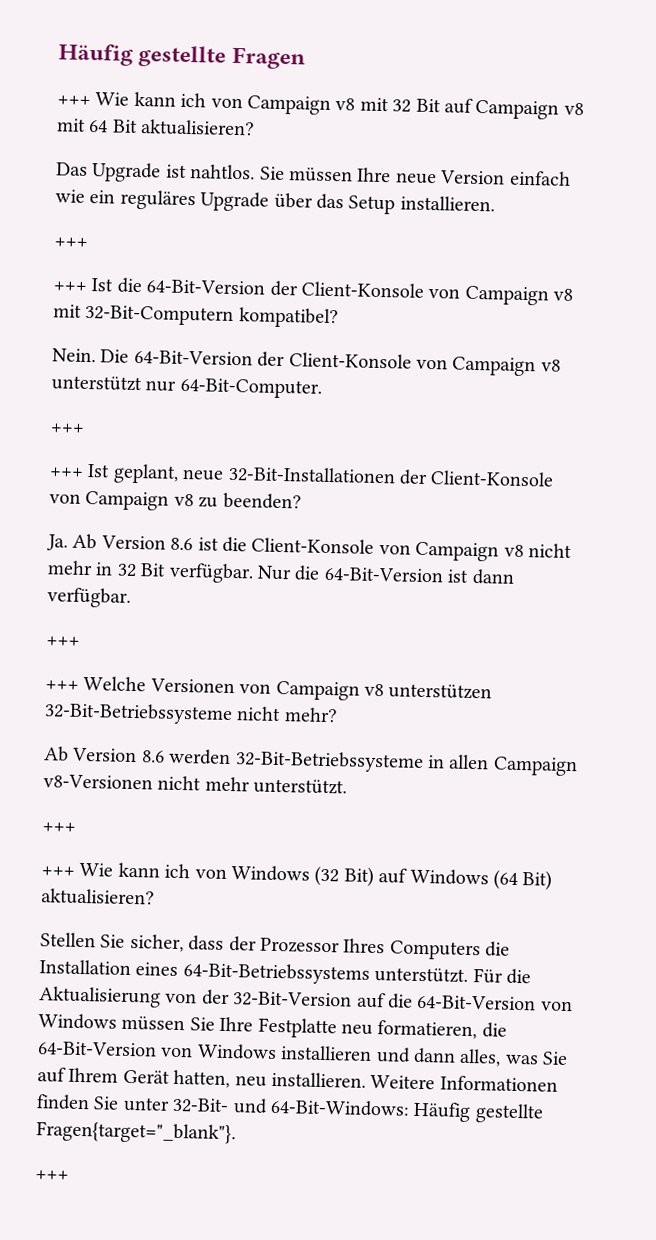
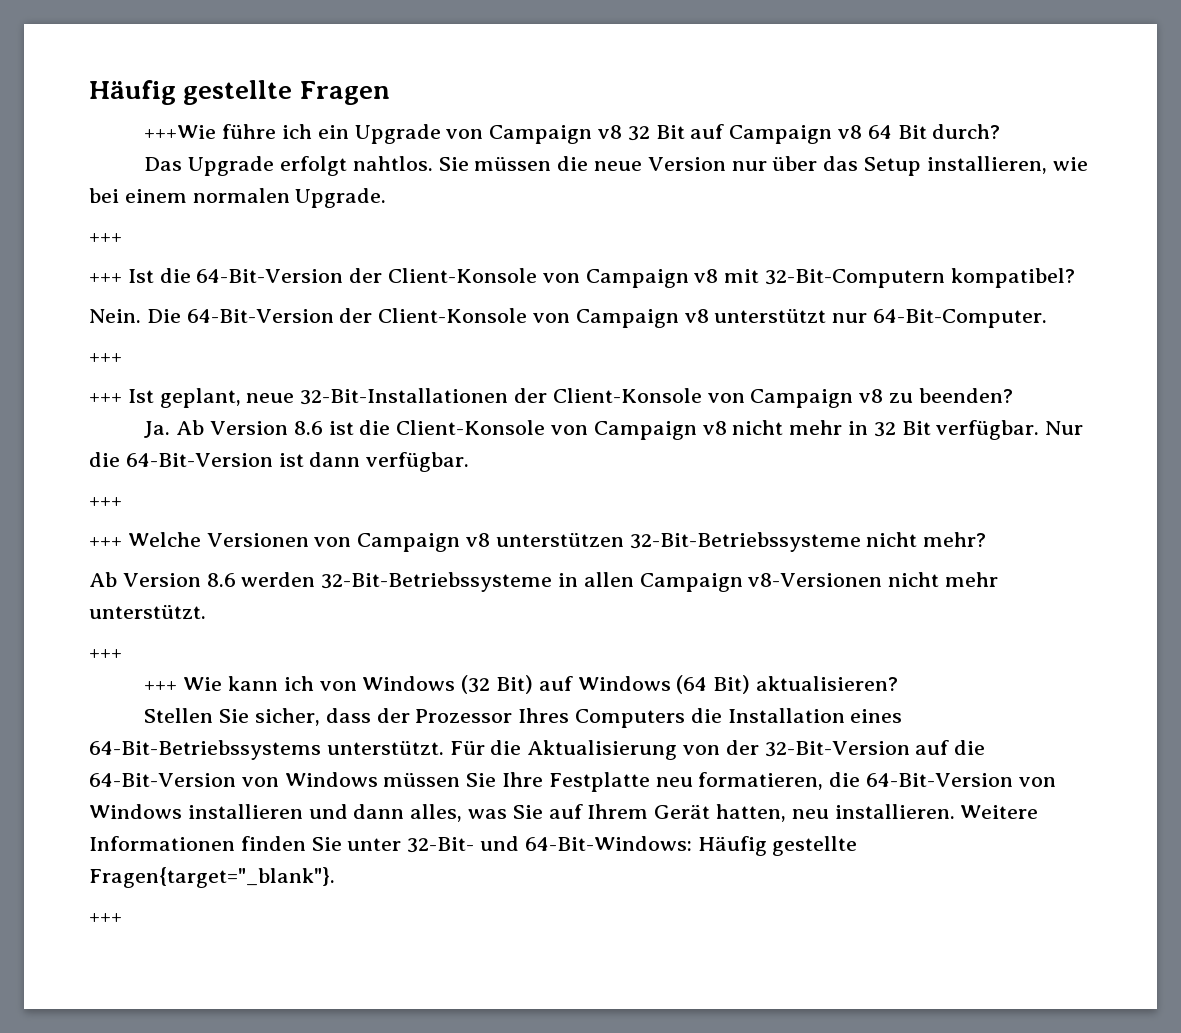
[57,91,389,115] +++ Wie kann ich von Campaign v8 mit -> [144,124,622,144] +++Wie führe ich ein Upgrade von Campaign v8
[57,118,86,132] mit -> (863, 132) none
[140,119,256,137] aktualisieren? -> [932,124,1001,139] durch?
[165,164,187,178] ist -> [279,156,347,176] erfolgt
[357,167,392,183] Ihre -> [557,156,589,171] die
[509,170,571,186] [55,189,495,215] einfach wie ein reguläres Upgrade über das Setup installieren. -> [731,156,1088,176] [89,188,387,208] nur über das Setup installieren, wie bei einem normalen Upgrade.

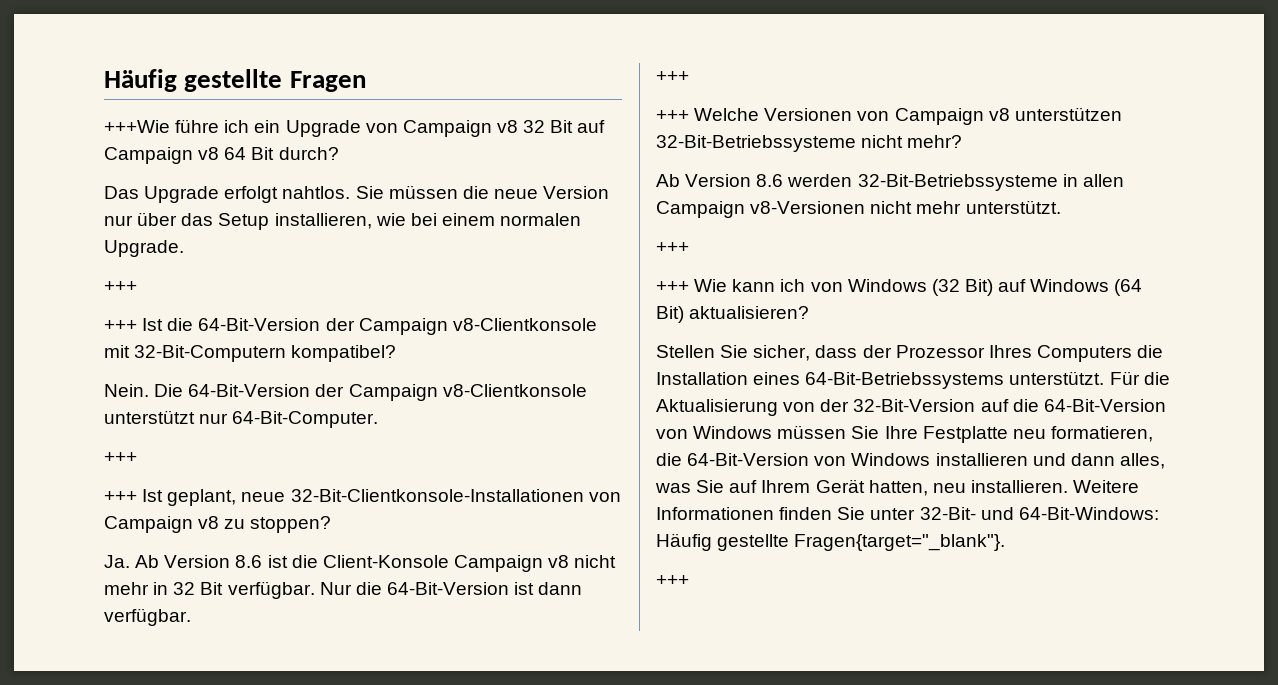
[388,268,719,288] Client-Konsole von Campaign v8 -> [358,318,597,335] Campaign v8-Clientkonsole
[378,308,709,328] Client-Konsole von Campaign v8 -> [348,384,587,401] Campaign v8-Clientkonsole
[300,388,702,405] 32-Bit-Installationen der Client-Konsole -> [290,489,584,502] 32-Bit-Clientkonsole-Installationen
[918,388,1013,403] beenden? -> [250,516,332,533] stoppen?
[550,425,588,435] von -> (449, 561) none

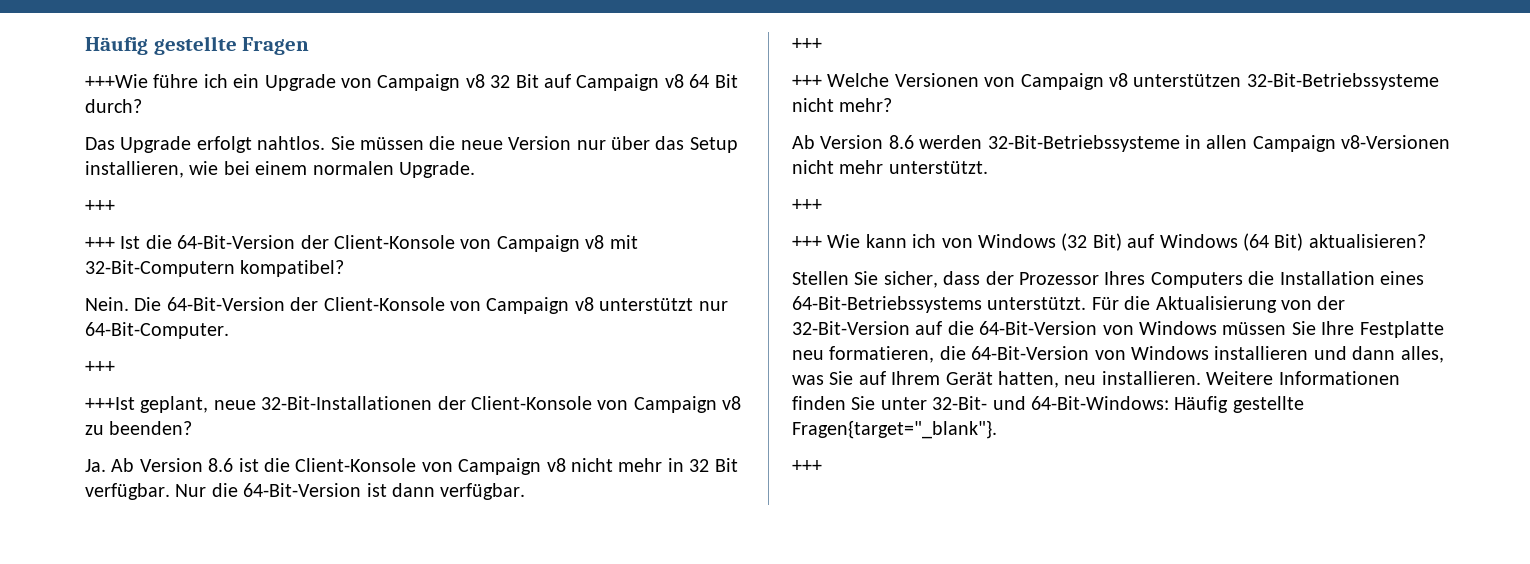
[358,318,597,335] Campaign v8-Clientkonsole -> [334,235,605,252] Client-Konsole von Campaign v8
[348,384,587,401] Campaign v8-Clientkonsole -> [323,297,594,314] Client-Konsole von Campaign v8
[104,489,584,506] +++ Ist geplant, neue 32-Bit-Clientkonsole-Installationen -> [85,396,592,413] +++Ist geplant, neue 32-Bit-Installationen der Client-Konsole
[250,516,332,533] stoppen? -> [109,421,193,435] beenden?
(449, 561) none -> [421,462,453,472] von

